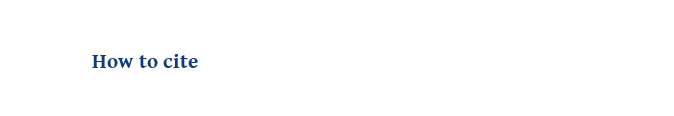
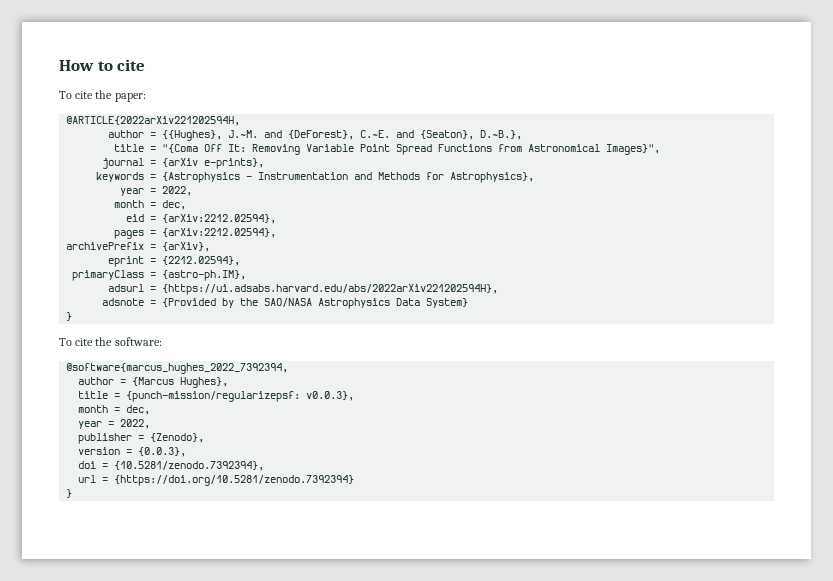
(199, 61) none -> [59,90,146,102] [66,116,241,126] [108,130,523,141] [114,144,661,155] [102,158,265,169] [96,172,535,183] [120,186,193,196] [114,200,187,210] [126,214,277,224] [114,228,277,239] [66,242,211,252] [108,256,241,267] [72,270,247,281] [108,284,499,295] [102,298,469,309] [66,312,73,321] [59,337,162,346] [66,363,289,374] [78,377,229,388] [78,391,355,402] [78,405,151,415] [78,419,151,429] [78,433,205,444] [78,447,187,457] [78,461,265,471] [78,475,355,486] [66,489,73,498] // To cite the paper: // @ARTICLE{2022arXiv221202594H, // author = {{Hughes}, J.~M. and {DeForest}, C.~E. and {Seaton}, D.~B.}, // title = "{Coma Off It: Removing Variable Point Spread Functions from Astronomical Images}", // journal = {arXiv e-prints}, // keywords = {Astrophysics - Instrumentation and Methods for Astrophysics}, // year = 2022, // month = dec, // eid = {arXiv:2212.02594}, // pages = {arXiv:2212.02594}, // archivePrefix = {arXiv}, // eprint = {2212.02594}, // primaryClass = {astro-ph.IM}, // adsurl = {https://ui.adsabs.harvard.edu/abs/2022arXiv221202594H}, // adsnote = {Provided by the SAO/NASA Astrophysics Data System} // } // To cite the software: // @software{marcus_hughes_2022_7392394, // author = {Marcus Hughes}, // title = {punch-mission/regularizepsf: v0.0.3}, // month = dec, // year = 2022, // publisher = {Zenodo}, // version = {0.0.3}, // doi = {10.5281/zenodo.7392394}, // url = {https://doi.org/10.5281/zenodo.7392394} // }

